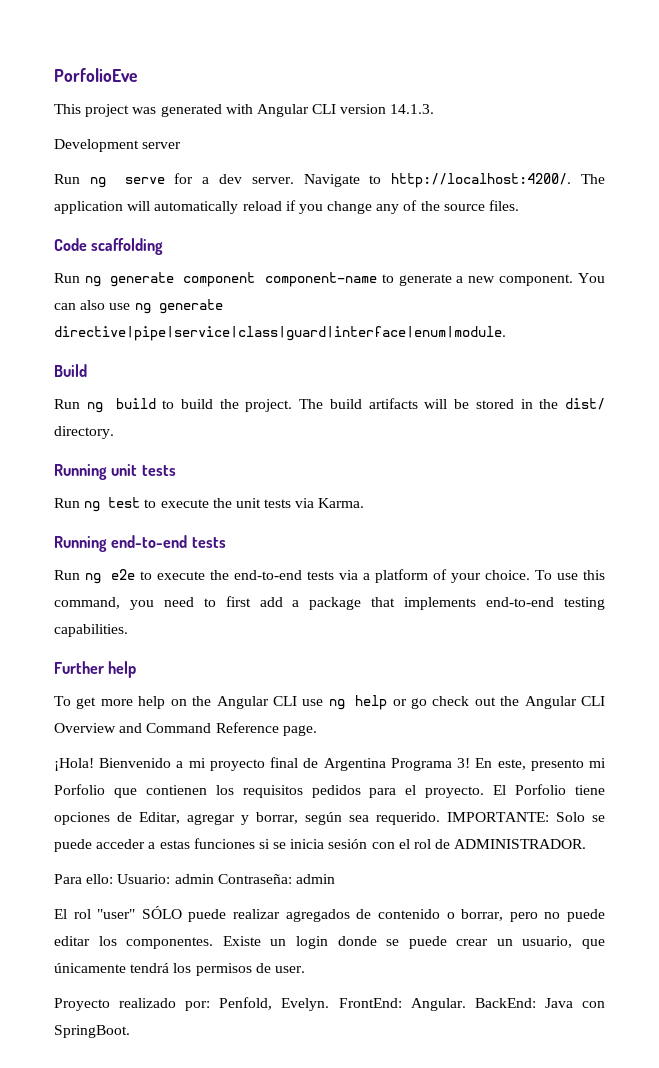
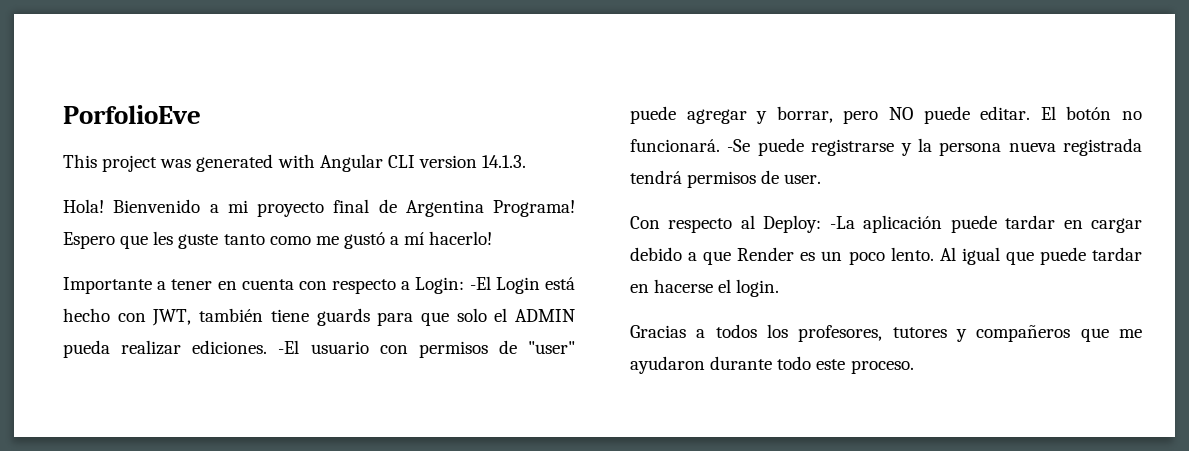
[54,139,182,152] [54,173,605,188] [54,200,520,214] [54,238,164,255] [54,272,605,287] [54,299,223,314] [54,326,506,341] [54,364,87,377] [54,398,605,413] [54,426,114,439] [54,464,176,480] [54,497,365,512] [54,535,226,552] [54,569,605,584] [54,596,605,610] [54,624,128,637] [54,661,137,678] [54,695,605,710] [54,722,317,736] [54,758,94,771] Development server // Run ng serve for a dev server. Navigate to http://localhost:4200/. The application will automatically reload if you change any of the source files. // Code scaffolding // Run ng generate component component-name to generate a new component. You can also use ng generate directive|pipe|service|class|guard|interface|enum|module. // Build // Run ng build to build the project. The build artifacts will be stored in the dist/ directory. // Running unit tests // Run ng test to execute the unit tests via Karma. // Running end-to-end tests // Run ng e2e to execute the end-to-end tests via a platform of your choice. To use this command, you need to first add a package that implements end-to-end testing capabilities. // Further help // To get more help on the Angular CLI use ng help or go check out the Angular CLI Overview and Command Reference page. // ¡Hola! -> [63,199,104,213] Hola!
[390,758,606,771] [54,784,605,798] [54,812,605,825] [54,838,587,852] [54,874,335,884] [54,906,606,922] [54,936,605,949] [54,963,305,976] [54,997,605,1011] [54,1025,130,1038] Programa 3! En este, presento mi Porfolio que contienen los requisitos pedidos para el proyecto. El Porfolio tiene opciones de Editar, agregar y borrar, según sea requerido. IMPORTANTE: Solo se puede acceder a estas funciones si se inicia sesión con el rol de ADMINISTRADOR. // Para ello: Usuario: admin Contraseña: admin // El rol "user" SÓLO puede realizar agregados de contenido o borrar, pero no puede editar los componentes. Existe un login donde se puede crear un usuario, que únicamente tendrá los permisos de user. // Proyecto realizado por: Penfold, Evelyn. FrontEnd: Angular. BackEnd: Java con SpringBoot. -> [493,200,575,217] [63,231,493,249] [63,276,575,294] [63,308,575,326] [63,340,575,358] [630,106,1142,124] [630,138,1142,156] [630,170,822,188] [630,215,1142,233] [630,247,1142,265] [630,279,780,297] [630,324,1142,342] [630,356,914,374] Programa! Espero que les guste tanto como me gustó a mí hacerlo! // Importante a tener en cuenta con respecto a Login: -El Login está hecho con JWT, también tiene guards para que solo el ADMIN pueda realizar ediciones. -El usuario con permisos de "user" puede agregar y borrar, pero NO puede editar. El botón no funcionará. -Se puede registrarse y la persona nueva registrada tendrá permisos de user. // Con respecto al Deploy: -La aplicación puede tardar en cargar debido a que Render es un poco lento. Al igual que puede tardar en hacerse el login. // Gracias a todos los profesores, tutores y compañeros que me ayudaron durante todo este proceso.

